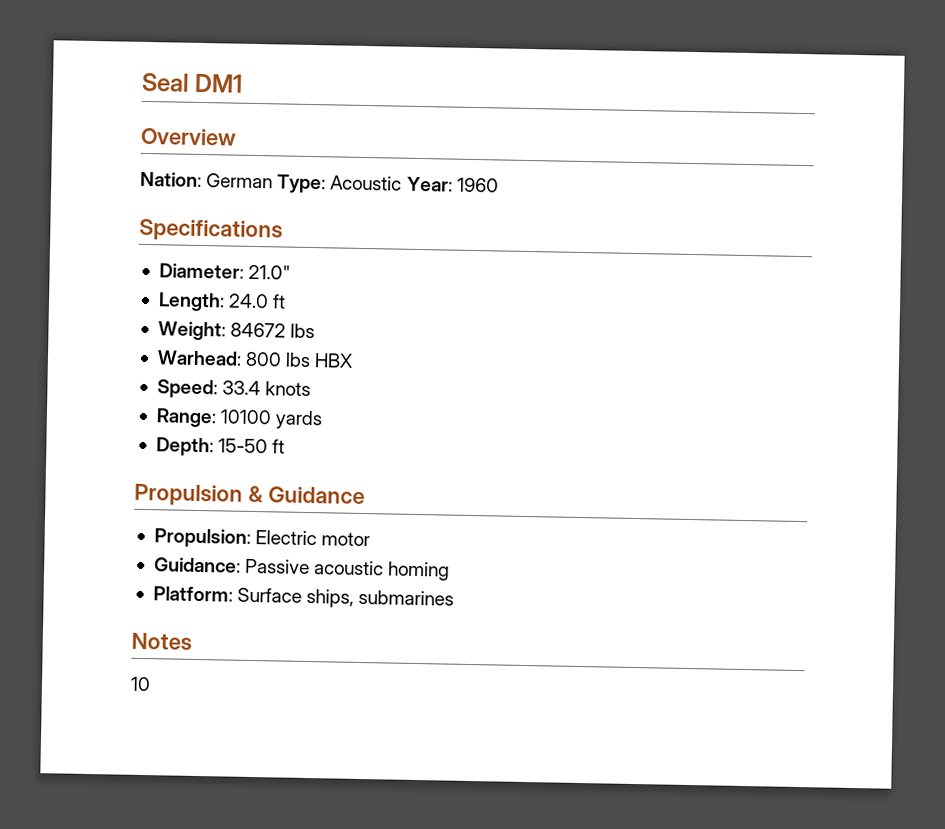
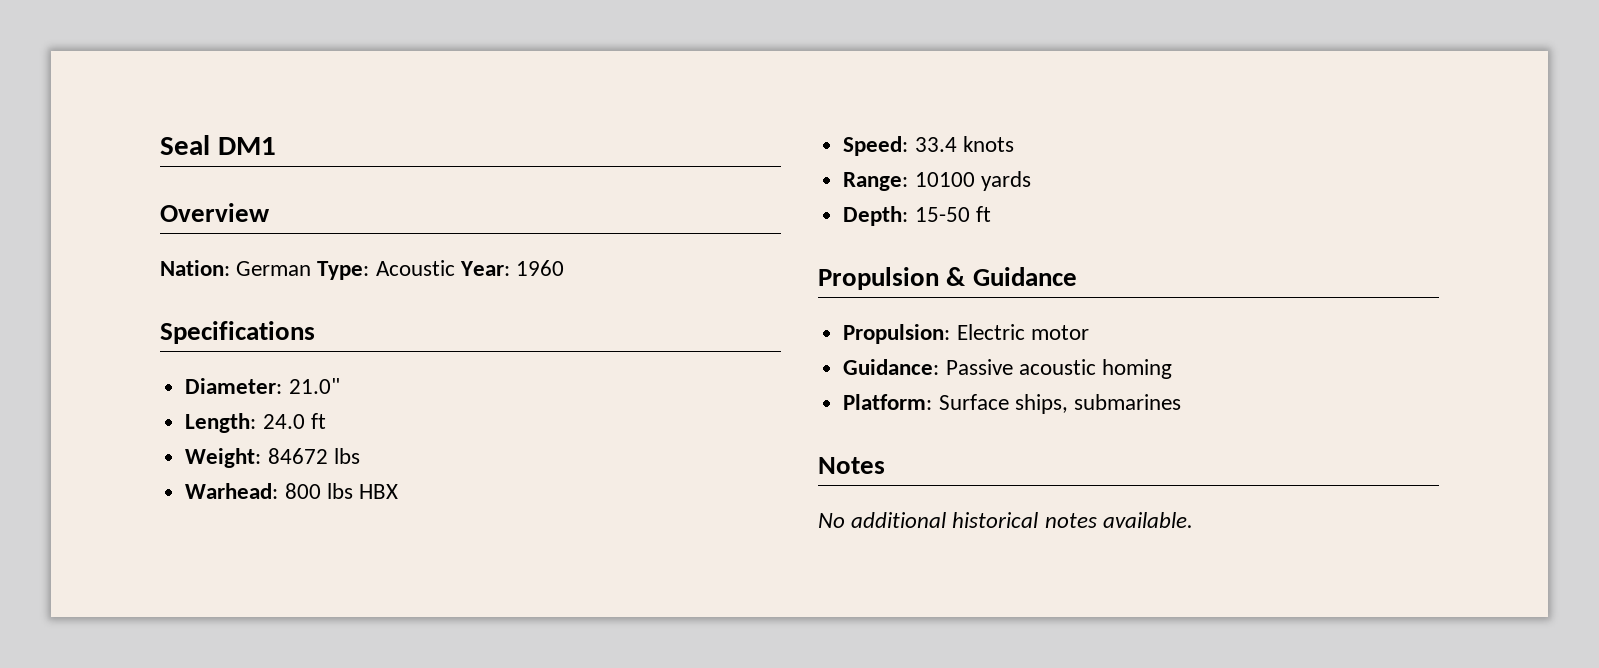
[130,676,151,692] 10 -> [818,512,1193,528] No additional historical notes available.

